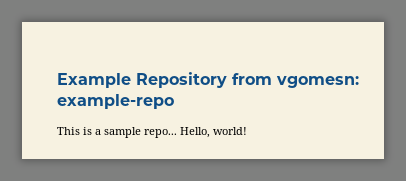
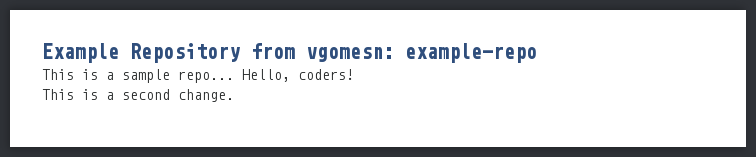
[213,127,247,135] world! -> [298,69,354,80] [42,89,234,102] coders! // This is a second change.

